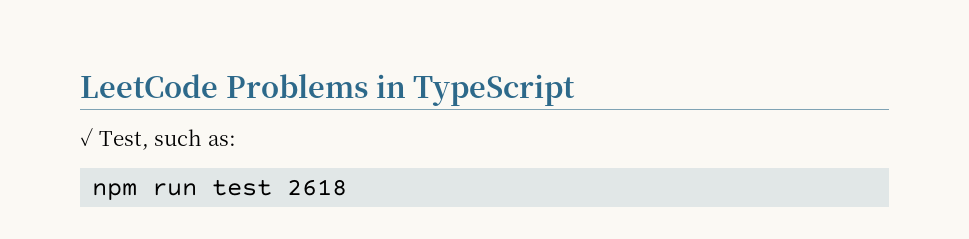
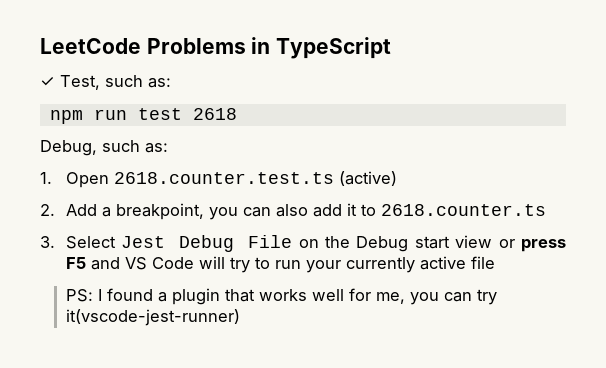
(348, 187) none -> [40,140,168,156] [40,171,397,188] [40,203,546,220] [40,235,566,252] [65,256,495,273] [65,288,497,305] [65,309,240,326] // Debug, such as: // 1. Open 2618.counter.test.ts (active) // 2. Add a breakpoint, you can also add it to 2618.counter.ts // 3. Select Jest Debug File on the Debug start view or press F5 and VS Code will try to run your currently active file // PS: I found a plugin that works well for me, you can try it(vscode-jest-runner)

